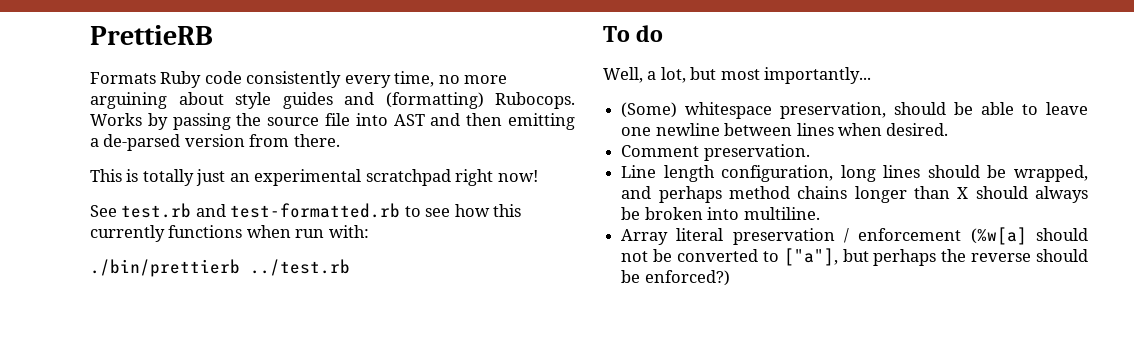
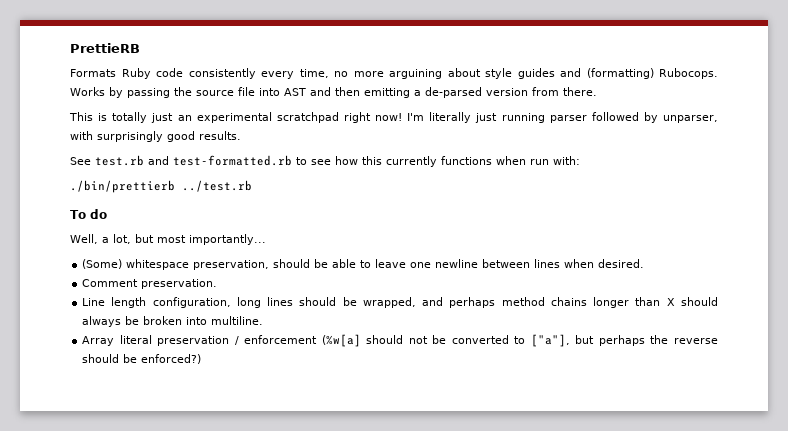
(538, 176) none -> [407,112,718,123] [70,131,241,142] I'm literally just running parser followed by unparser, with surprisingly good results.

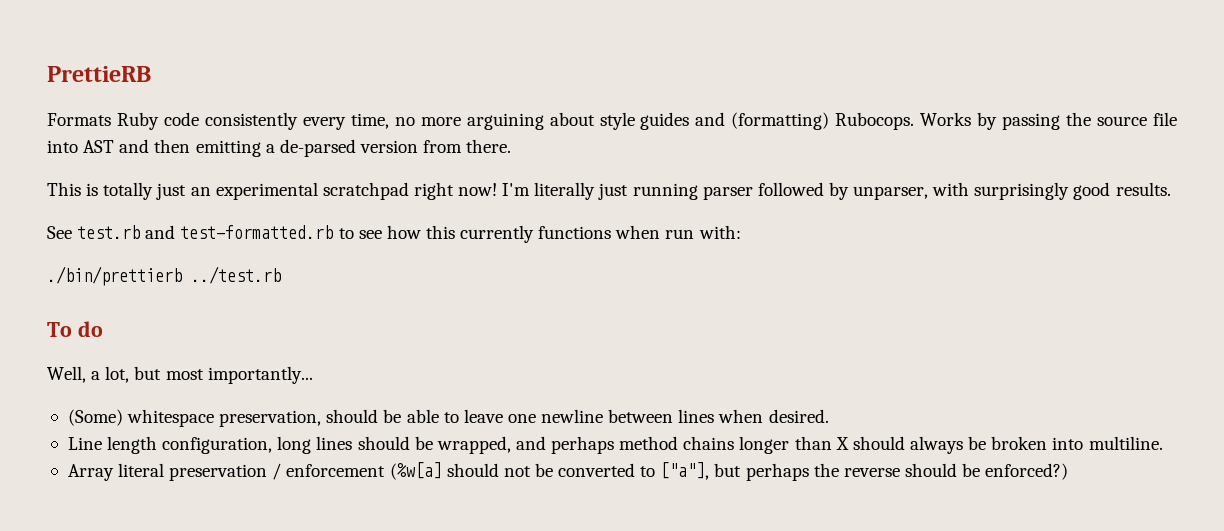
[82,279,218,289] // Comment preservation. -> (829, 416) none

